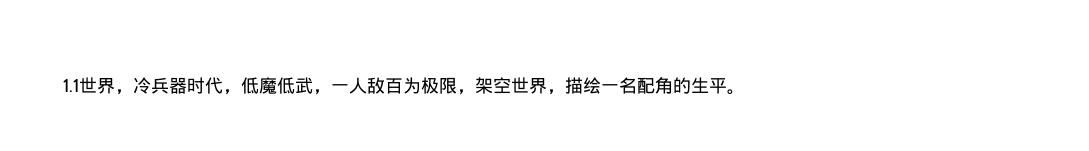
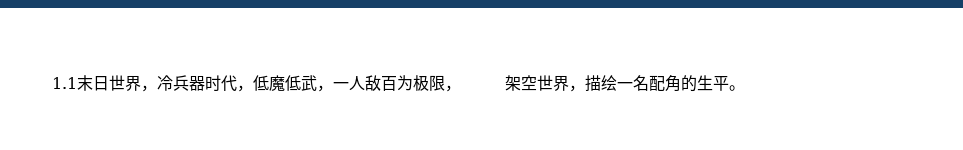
(79, 85) none -> [77,75,109,91] 末日

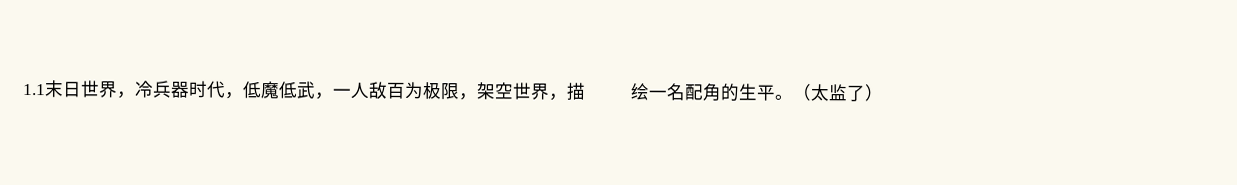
(745, 88) none -> [792,83,884,102] （太监了）

